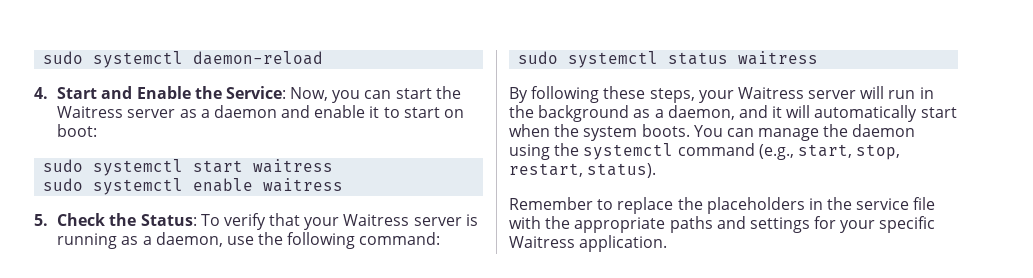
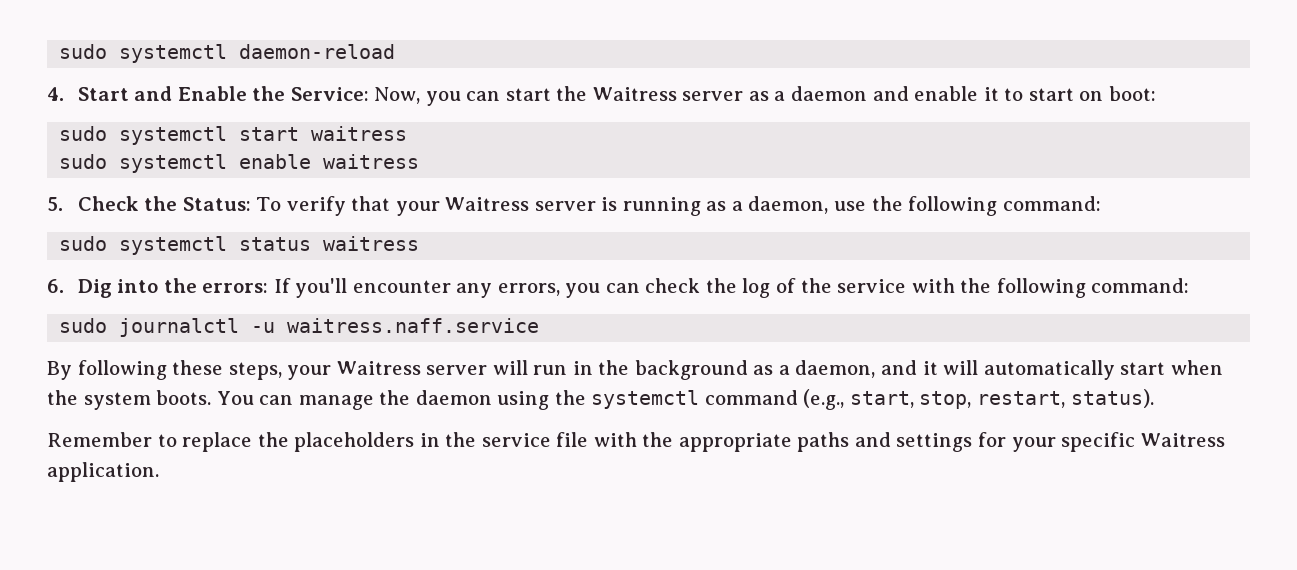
(819, 58) none -> [47,278,1190,298] [59,318,540,337] // 6. Dig into the errors: If you'll encounter any errors, you can check the log of the service with the following command: // sudo journalctl -u waitress.naff.service

